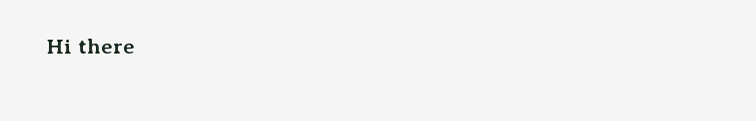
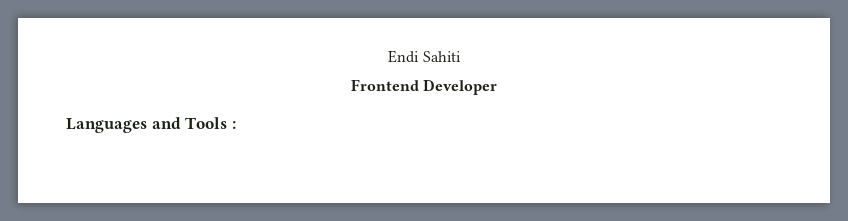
[46,38,135,54] Hi there -> [388,50,461,63] [350,79,498,95] [66,117,236,133] Endi Sahiti // Frontend Developer // Languages and Tools :

